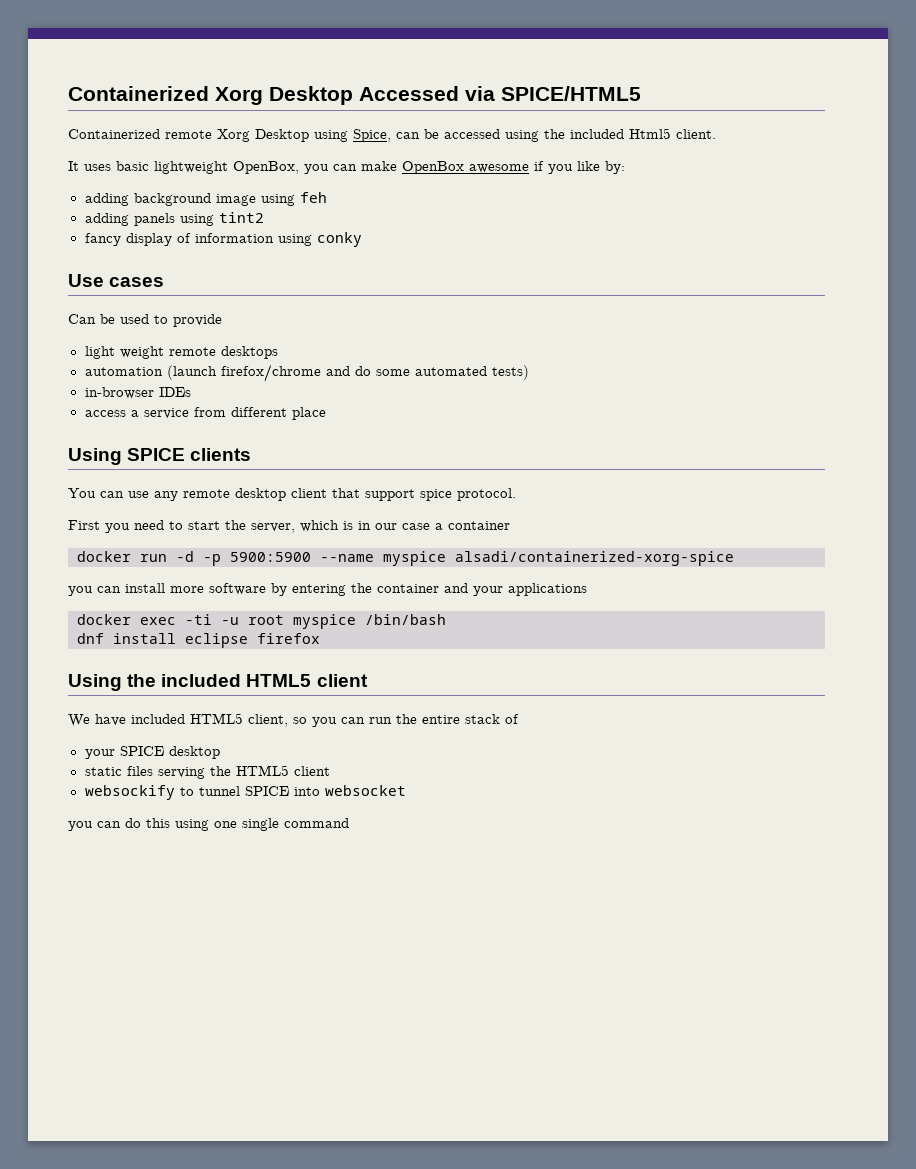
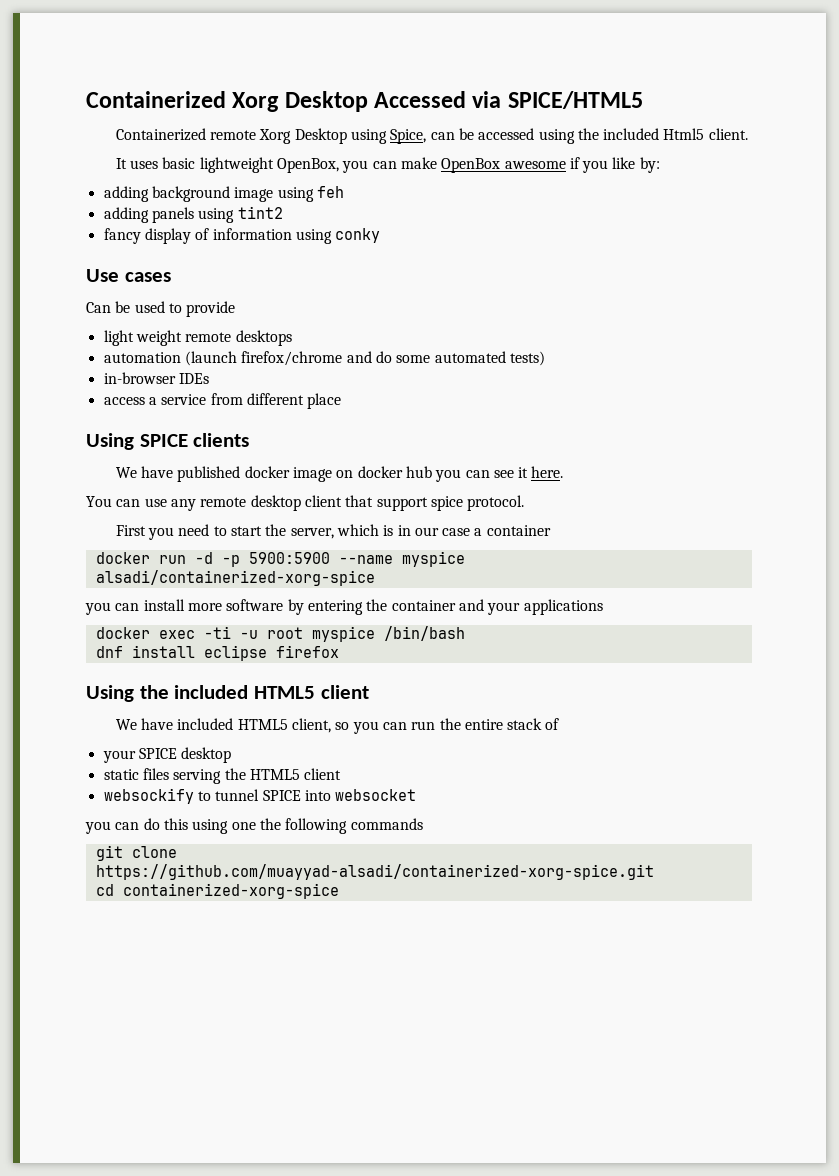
(252, 454) none -> [115,466,564,482] // We have published docker image on docker hub you can see it here.
[242,818,349,831] single command -> [259,818,423,834] [95,845,177,861] [95,864,654,880] [95,883,339,899] the following commands // git clone https://github.com/muayyad-alsadi/containerized-xorg-spice.git // cd containerized-xorg-spice

